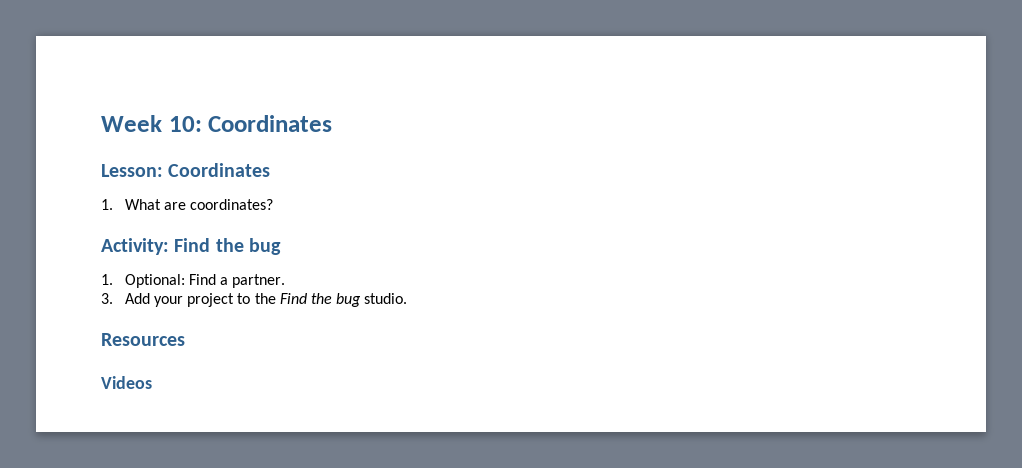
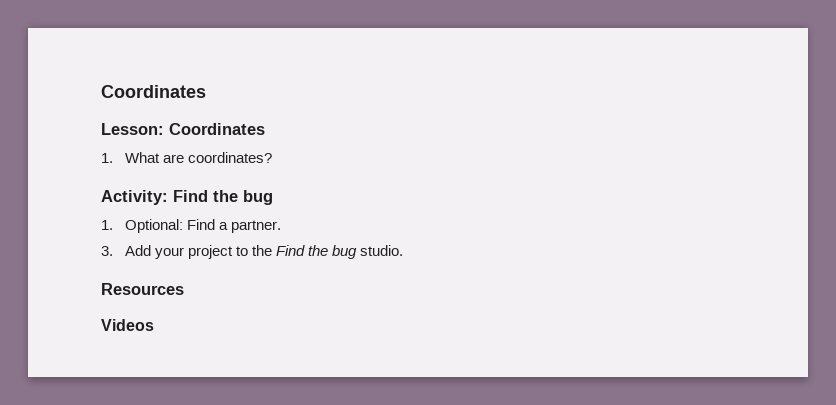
[101,115,202,132] Week 10: -> (101, 91) none

